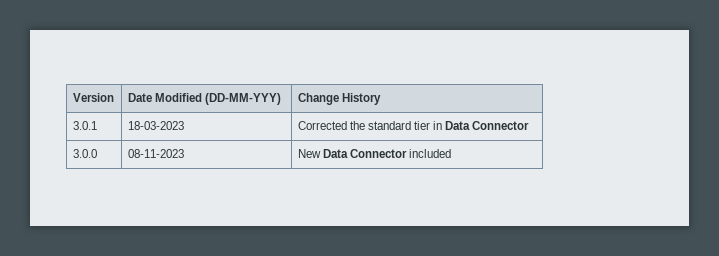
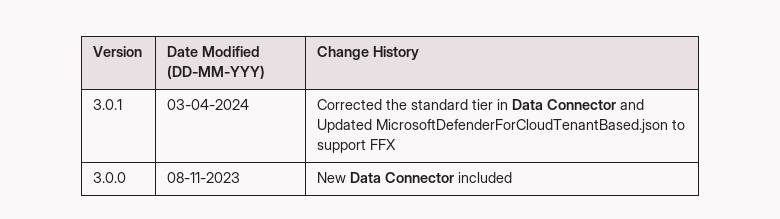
[127,121,184,130] 18-03-2023 -> [167,99,250,110] 03-04-2024
(530, 125) none -> [620,99,645,110] [317,119,686,133] [317,139,397,153] and Updated MicrosoftDefenderForCloudTenantBased.json to support FFX

